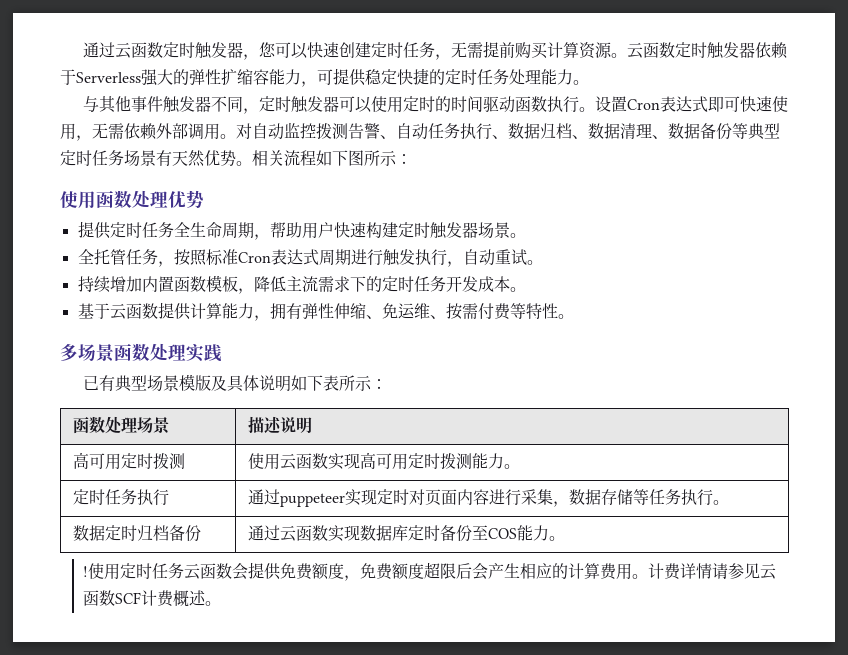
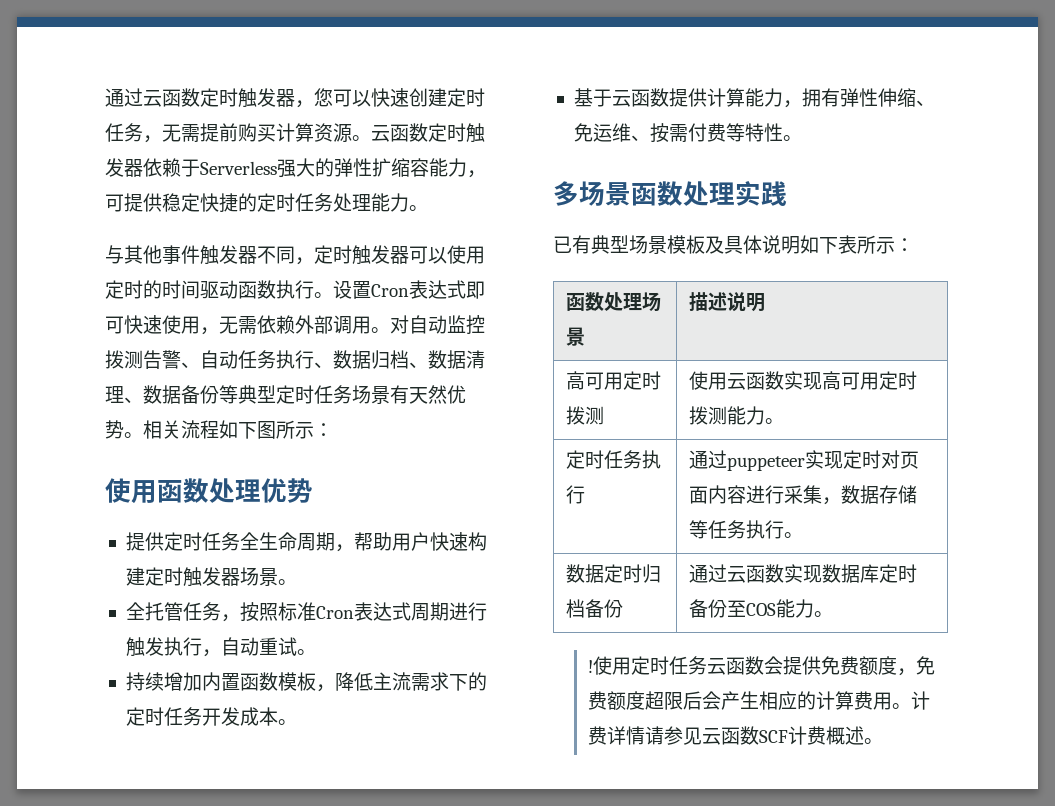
[194,375,211,391] 版 -> [686,235,705,254] 板

